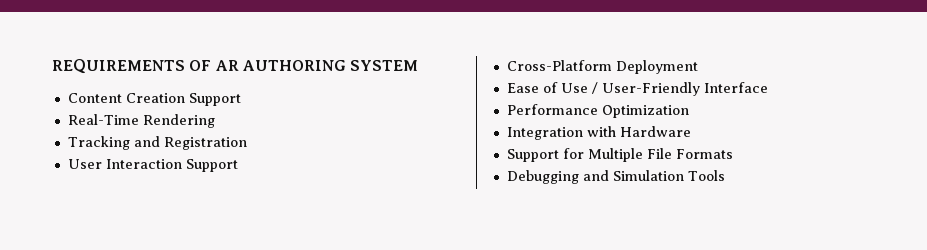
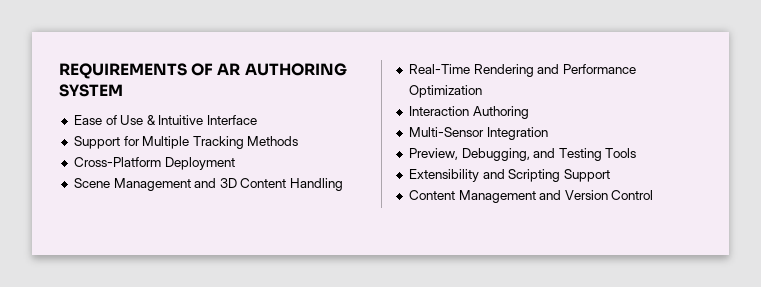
[67,93,241,106] [67,114,215,128] [67,136,247,150] [67,159,238,172] [506,60,698,74] [506,82,768,96] [506,104,689,118] [506,126,691,140] [506,148,733,162] [506,170,725,184] Content Creation Support // Real-Time Rendering // Tracking and Registration // User Interaction Support // Cross-Platform Deployment // Ease of Use / User-Friendly Interface // Performance Optimization // Integration with Hardware // Support for Multiple File Formats // Debugging and Simulation Tools -> [73,115,258,125] [73,136,299,149] [73,157,235,170] [73,178,344,191] [408,64,636,77] [408,85,482,98] [408,106,529,119] [408,127,548,140] [408,148,637,161] [408,169,610,182] [408,190,654,203] Ease of Use & Intuitive Interface // Support for Multiple Tracking Methods // Cross-Platform Deployment // Scene Management and 3D Content Handling // Real-Time Rendering and Performance Optimization // Interaction Authoring // Multi-Sensor Integration // Preview, Debugging, and Testing Tools // Extensibility and Scripting Support // Content Management and Version Control

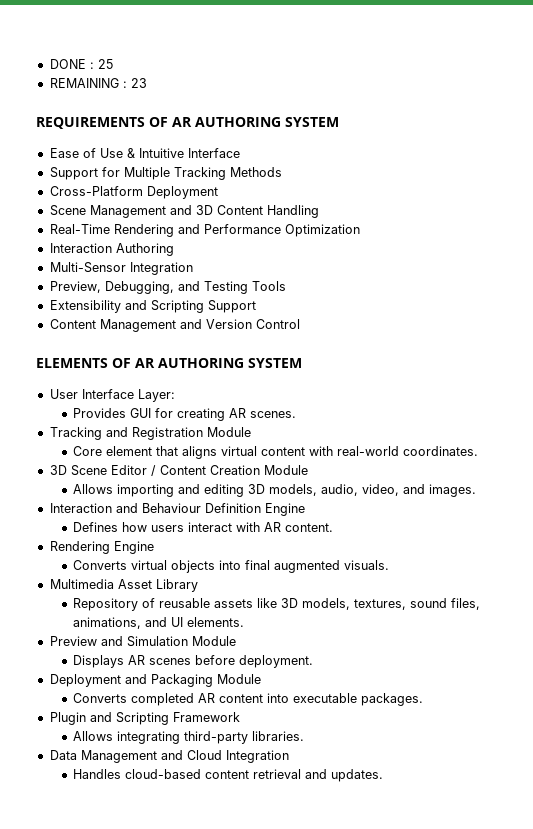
(59, 71) none -> [49,59,113,69] [49,78,147,88] DONE : 25 // REMAINING : 23 //
(654, 195) none -> [36,358,302,368] [49,389,175,402] [73,408,297,421] [49,427,251,440] [73,446,479,459] [49,465,308,476] [73,484,477,497] [49,503,305,516] [73,522,334,532] [49,541,154,554] [73,560,390,573] [49,579,198,592] [73,598,481,611] [73,617,245,629] [49,636,236,647] [73,655,314,668] [49,674,261,687] [73,693,424,706] [49,712,240,725] [73,731,305,744] [49,750,289,763] [73,769,384,782] // ELEMENTS OF AR AUTHORING SYSTEM // User Interface Layer: // Provides GUI for creating AR scenes. // Tracking and Registration Module // Core element that aligns virtual content with real-world coordinates. // 3D Scene Editor / Content Creation Module // Allows importing and editing 3D models, audio, video, and images. // Interaction and Behaviour Definition Engine // Defines how users interact with AR content. // Rendering Engine // Converts virtual objects into final augmented visuals. // Multimedia Asset Library // Repository of reusable assets like 3D models, textures, sound files, animations, and UI elements. // Preview and Simulation Module // Displays AR scenes before deployment. // Deployment and Packaging Module // Converts completed AR content into executable packages. // Plugin and Scripting Framework // Allows integrating third-party libraries. // Data Management and Cloud Integration // Handles cloud-based content retrieval and updates.

